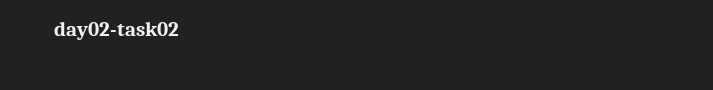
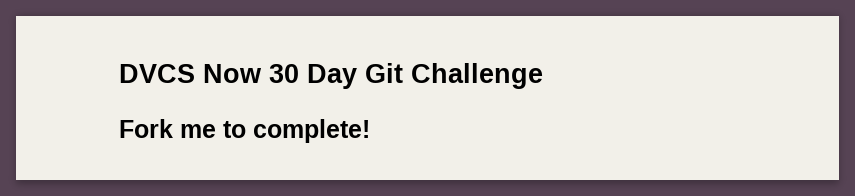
[54,21,179,40] day02-task02 -> [119,63,543,89] [119,119,370,143] DVCS Now 30 Day Git Challenge // Fork me to complete!

